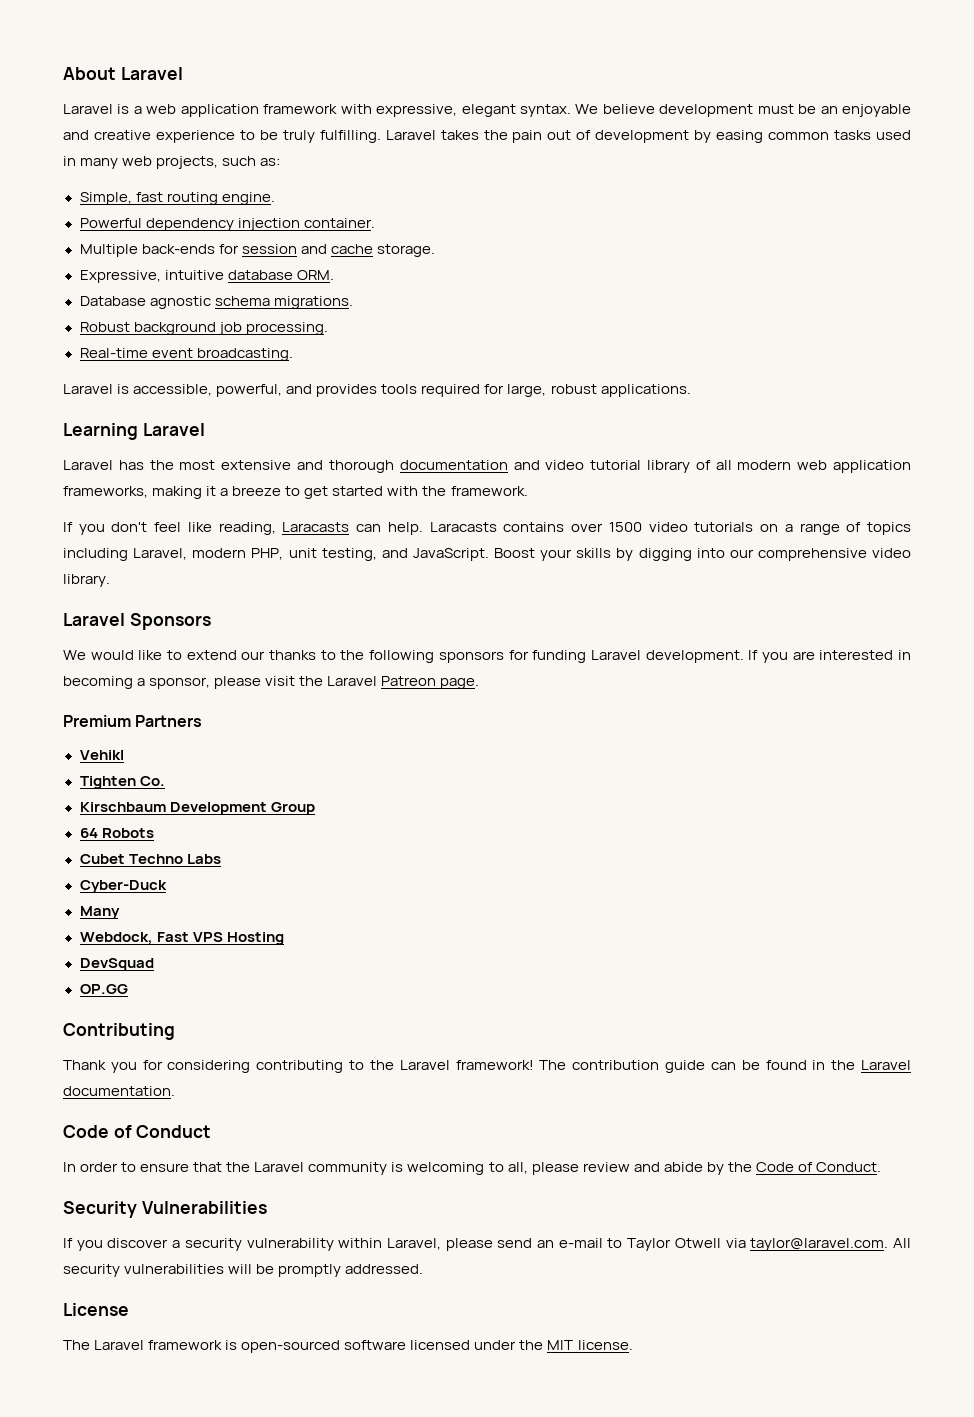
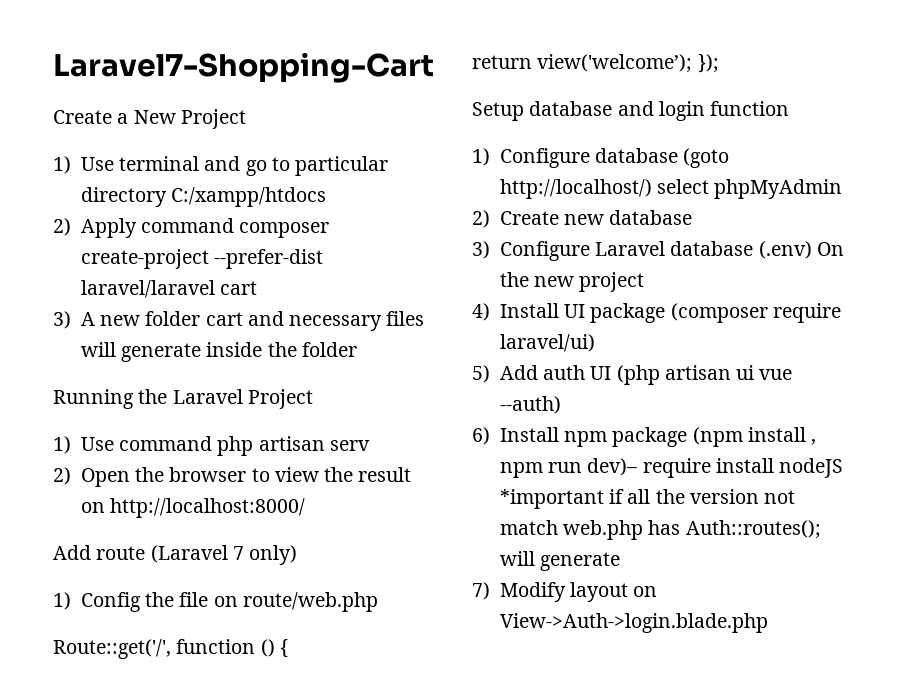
[63,67,183,80] [63,104,911,117] [63,130,912,143] [63,156,281,169] [79,192,275,205] [79,218,375,231] [79,244,435,257] [79,270,334,283] [79,296,353,309] [79,322,328,335] [79,348,293,361] [63,384,691,397] [63,423,205,440] [63,460,911,473] [63,486,528,499] [63,522,911,535] [63,548,911,561] [63,574,110,587] [63,613,211,630] [63,650,912,663] [63,676,480,689] [63,715,203,727] [79,750,124,760] [79,776,165,789] [79,802,315,815] [79,828,154,838] [79,854,221,864] [79,880,167,893] [79,906,120,919] [79,932,284,945] [79,958,154,971] [79,984,128,994] [63,1023,175,1040] [63,1060,912,1073] [63,1086,175,1096] [63,1125,212,1138] [63,1162,881,1175] [63,1201,267,1218] [63,1238,912,1251] [63,1264,424,1277] [63,1303,129,1316] [63,1340,633,1353] About Laravel // Laravel is a web application framework with expressive, elegant syntax. We believe development must be an enjoyable and creative experience to be truly fulfilling. Laravel takes the pain out of development by easing common tasks used in many web projects, such as: // Simple, fast routing engine. // Powerful dependency injection container. // Multiple back-ends for session and cache storage. // Expressive, intuitive database ORM. // Database agnostic schema migrations. // Robust background job processing. // Real-time event broadcasting. // Laravel is accessible, powerful, and provides tools required for large, robust applications. // Learning Laravel // Laravel has the most extensive and thorough documentation and video tutorial library of all modern web application frameworks, making it a breeze to get started with the framework. // If you don't feel like reading, Laracasts can help. Laracasts contains over 1500 video tutorials on a range of topics including Laravel, modern PHP, unit testing, and JavaScript. Boost your skills by digging into our comprehensive video library. // Laravel Sponsors // We would like to extend our thanks to the following sponsors for funding Laravel development. If you are interested in becoming a sponsor, please visit the Laravel Patreon page. // Premium Partners // Vehikl // Tighten Co. // Kirschbaum Development Group // 64 Robots // Cubet Techno Labs // Cyber-Duck // Many // Webdock, Fast VPS Hosting // DevSquad // OP.GG // Contributing // Thank you for considering contributing to the Laravel framework! The contribution guide can be found in the Laravel documentation. // Code of Conduct // In order to ensure that the Laravel community is welcoming to all, please review and abide by the Code of Conduct. // Security Vulnerabilities // If you discover a security vulnerability within Laravel, please send an e-mail to Taylor Otwell via taylor@laravel.com. All security vulnerabilities will be promptly addressed. // License // The Laravel framework is open-sourced software licensed under the MIT license. -> [53,52,434,83] [53,109,246,129] [53,156,389,176] [80,187,327,207] [53,218,330,238] [80,249,324,269] [80,280,258,298] [53,311,425,331] [80,342,357,362] [53,389,313,409] [53,436,370,456] [53,467,412,487] [80,498,306,518] [53,545,298,565] [53,592,378,612] [53,639,288,659] [472,54,719,73] [472,101,790,121] [472,148,730,168] [499,179,843,199] [472,210,693,228] [472,241,844,261] [499,272,645,292] [472,303,841,323] [499,334,595,352] [472,365,793,385] [499,396,561,414] [472,427,817,447] [499,458,844,478] [499,489,796,509] [499,520,821,540] [499,551,621,571] [472,582,658,602] [499,613,768,633] Laravel7-Shopping-Cart // Create a New Project // 1) Use terminal and go to particular directory C:/xampp/htdocs // 2) Apply command composer create-project --prefer-dist laravel/laravel cart // 3) A new folder cart and necessary files will generate inside the folder // Running the Laravel Project // 1) Use command php artisan serv // 2) Open the browser to view the result on http://localhost:8000/ // Add route (Laravel 7 only) // 1) Config the file on route/web.php // Route::get('/', function () { // return view('welcome’); }); // Setup database and login function // 1) Configure database (goto http://localhost/) select phpMyAdmin // 2) Create new database // 3) Configure Laravel database (.env) On the new project // 4) Install UI package (composer require laravel/ui) // 5) Add auth UI (php artisan ui vue --auth) // 6) Install npm package (npm install , npm run dev)– require install nodeJS *important if all the version not match web.php has Auth::routes(); will generate // 7) Modify layout on View->Auth->login.blade.php

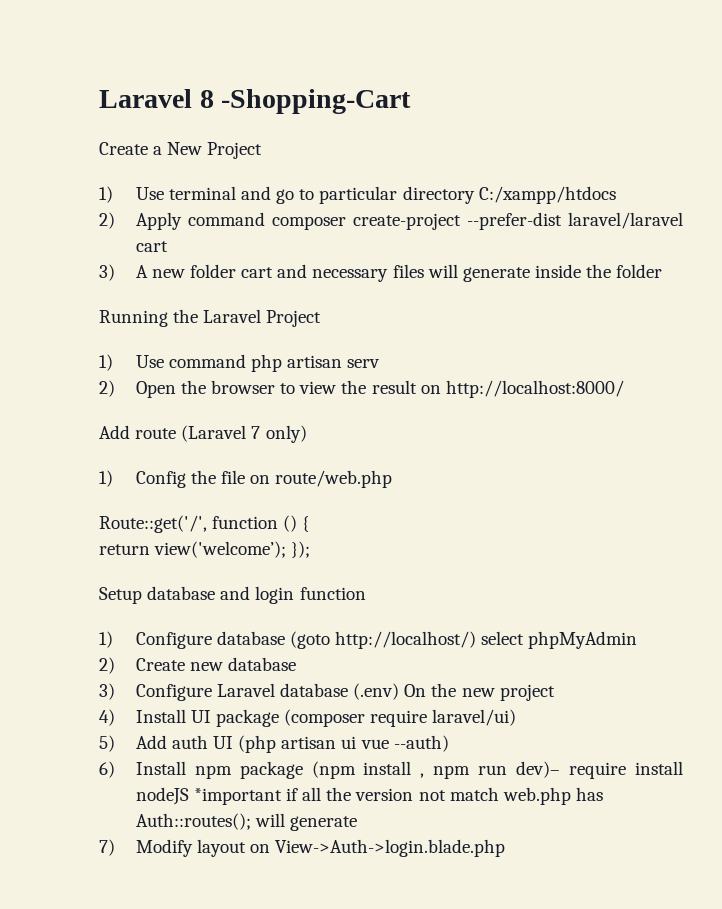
[53,52,434,83] Laravel7-Shopping-Cart -> [99,89,412,114] Laravel 8 -Shopping-Cart

